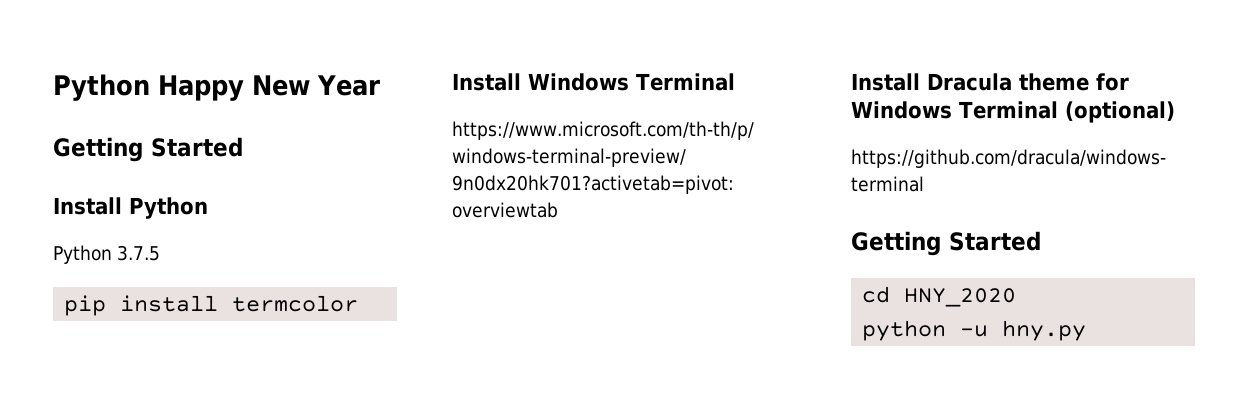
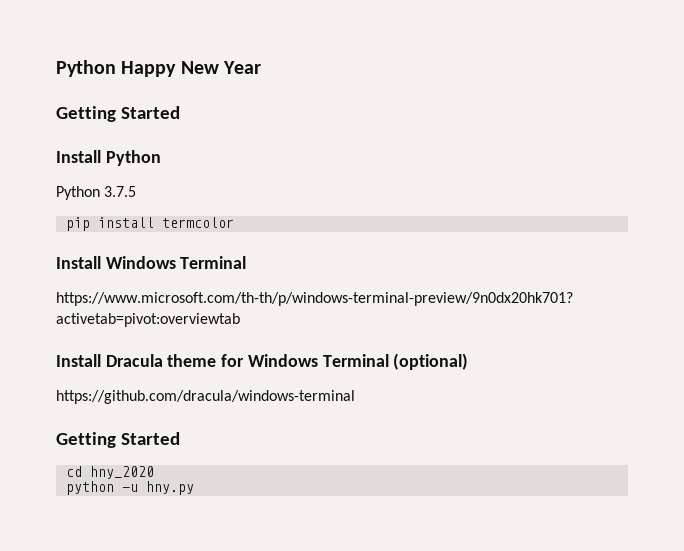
[904,288,1017,307] HNY_2020 -> [89,466,154,479] hny_2020

